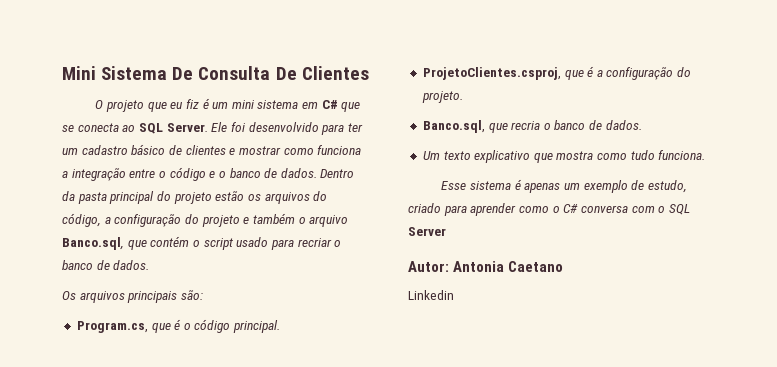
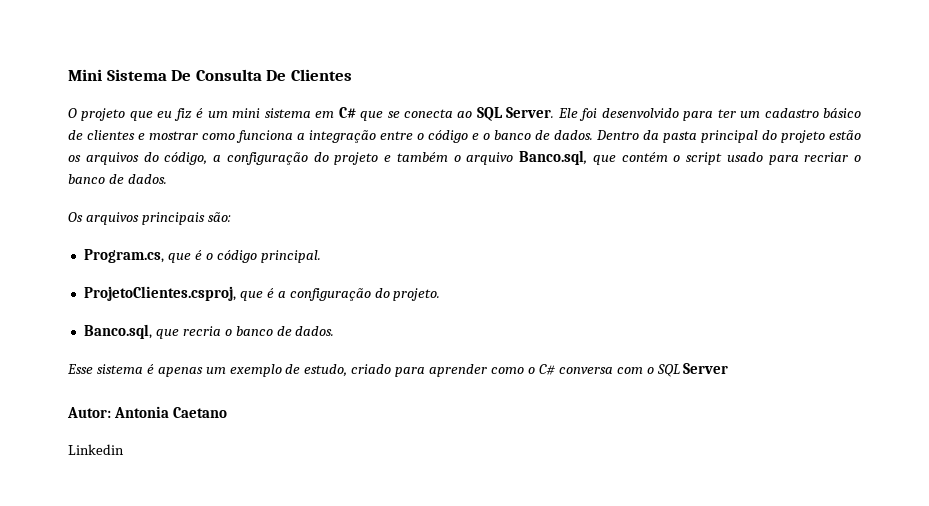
[422,150,706,163] // Um texto explicativo que mostra como tudo funciona. -> (335, 331) none

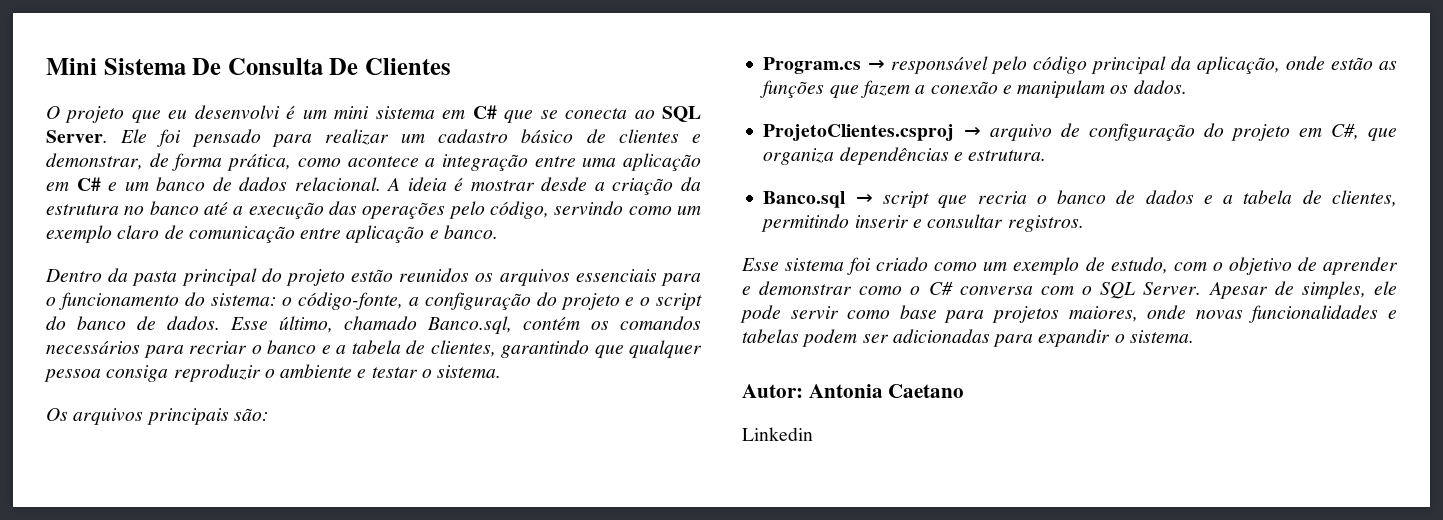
[173,108,192,121] fiz -> [194,105,280,119] desenvolvi
[601,108,736,121] desenvolvido para ter -> [191,129,389,147] pensado para realizar
[149,130,593,143] mostrar como funciona a integração entre o código e o banco de dados. -> [46,153,701,171] [46,177,701,195] [46,201,701,219] [46,225,498,243] demonstrar, de forma prática, como acontece a integração entre uma aplicação em C# e um banco de dados relacional. A ideia é mostrar desde a criação da estrutura no banco até a execução das operações pelo código, servindo como um exemplo claro de comunicação entre aplicação e banco. //
(861, 135) none -> [399,268,470,282] reunidos
[143,152,208,165] do código, -> [575,269,701,286] [46,292,404,310] essenciais para o funcionamento do sistema: o código-fonte,
[396,150,861,165] [68,174,167,184] [68,212,231,225] [83,249,321,263] [83,286,441,301] [83,324,152,339] também o arquivo Banco.sql, que contém o script usado para recriar o banco de dados. // Os arquivos principais são: // Program.cs, que é o código principal. // ProjetoClientes.csproj, que é a configuração do projeto. // Banco.sql, -> [640,293,702,310] [46,316,701,334] [46,340,702,358] [44,364,502,382] [46,407,269,425] [763,56,1397,74] [760,80,1187,98] [763,123,1397,141] [763,147,1047,165] [763,191,929,208] o script do banco de dados. Esse último, chamado Banco.sql, contém os comandos necessários para recriar o banco e a tabela de clientes, garantindo que qualquer pessoa consiga reproduzir o ambiente e testar o sistema. // Os arquivos principais são: // Program.cs → responsável pelo código principal da aplicação, onde estão as funções que fazem a conexão e manipulam os dados. // ProjetoClientes.csproj → arquivo de configuração do projeto em C#, que organiza dependências e estrutura. // Banco.sql → script
[295,326,335,336] dados. -> [1145,190,1397,207] [761,214,1084,232] dados e a tabela de clientes, permitindo inserir e consultar registros.
[146,364,203,377] é apenas -> [847,257,978,275] foi criado como
[351,364,488,377] criado para aprender -> [1173,257,1398,275] [742,281,853,295] com o objetivo de aprender e demonstrar
[683,363,729,374] Server -> [1143,281,1397,299] [740,305,1397,323] [742,329,1194,347] Server. Apesar de simples, ele pode servir como base para projetos maiores, onde novas funcionalidades e tabelas podem ser adicionadas para expandir o sistema.

